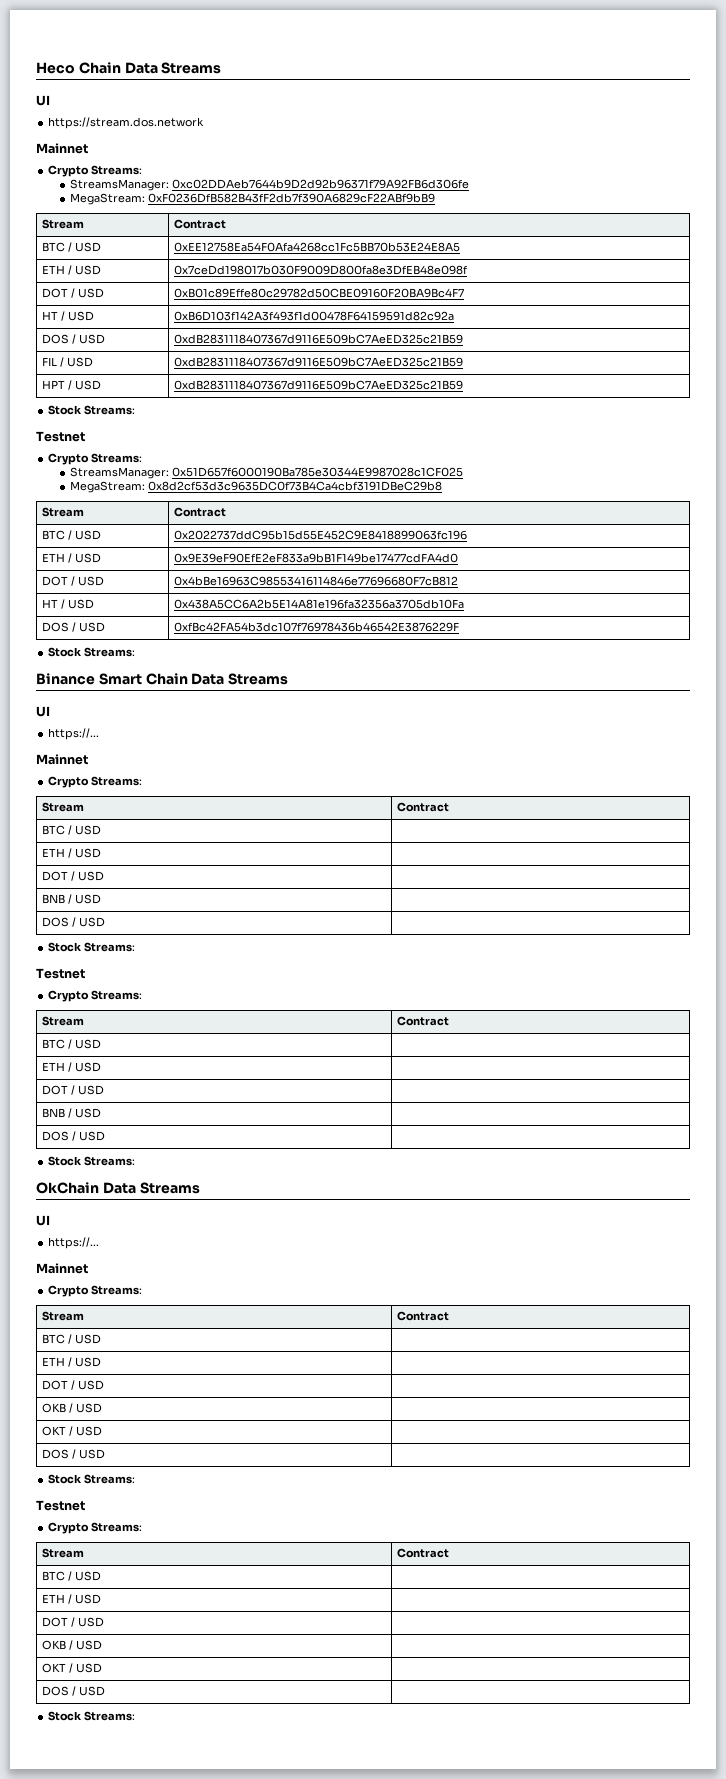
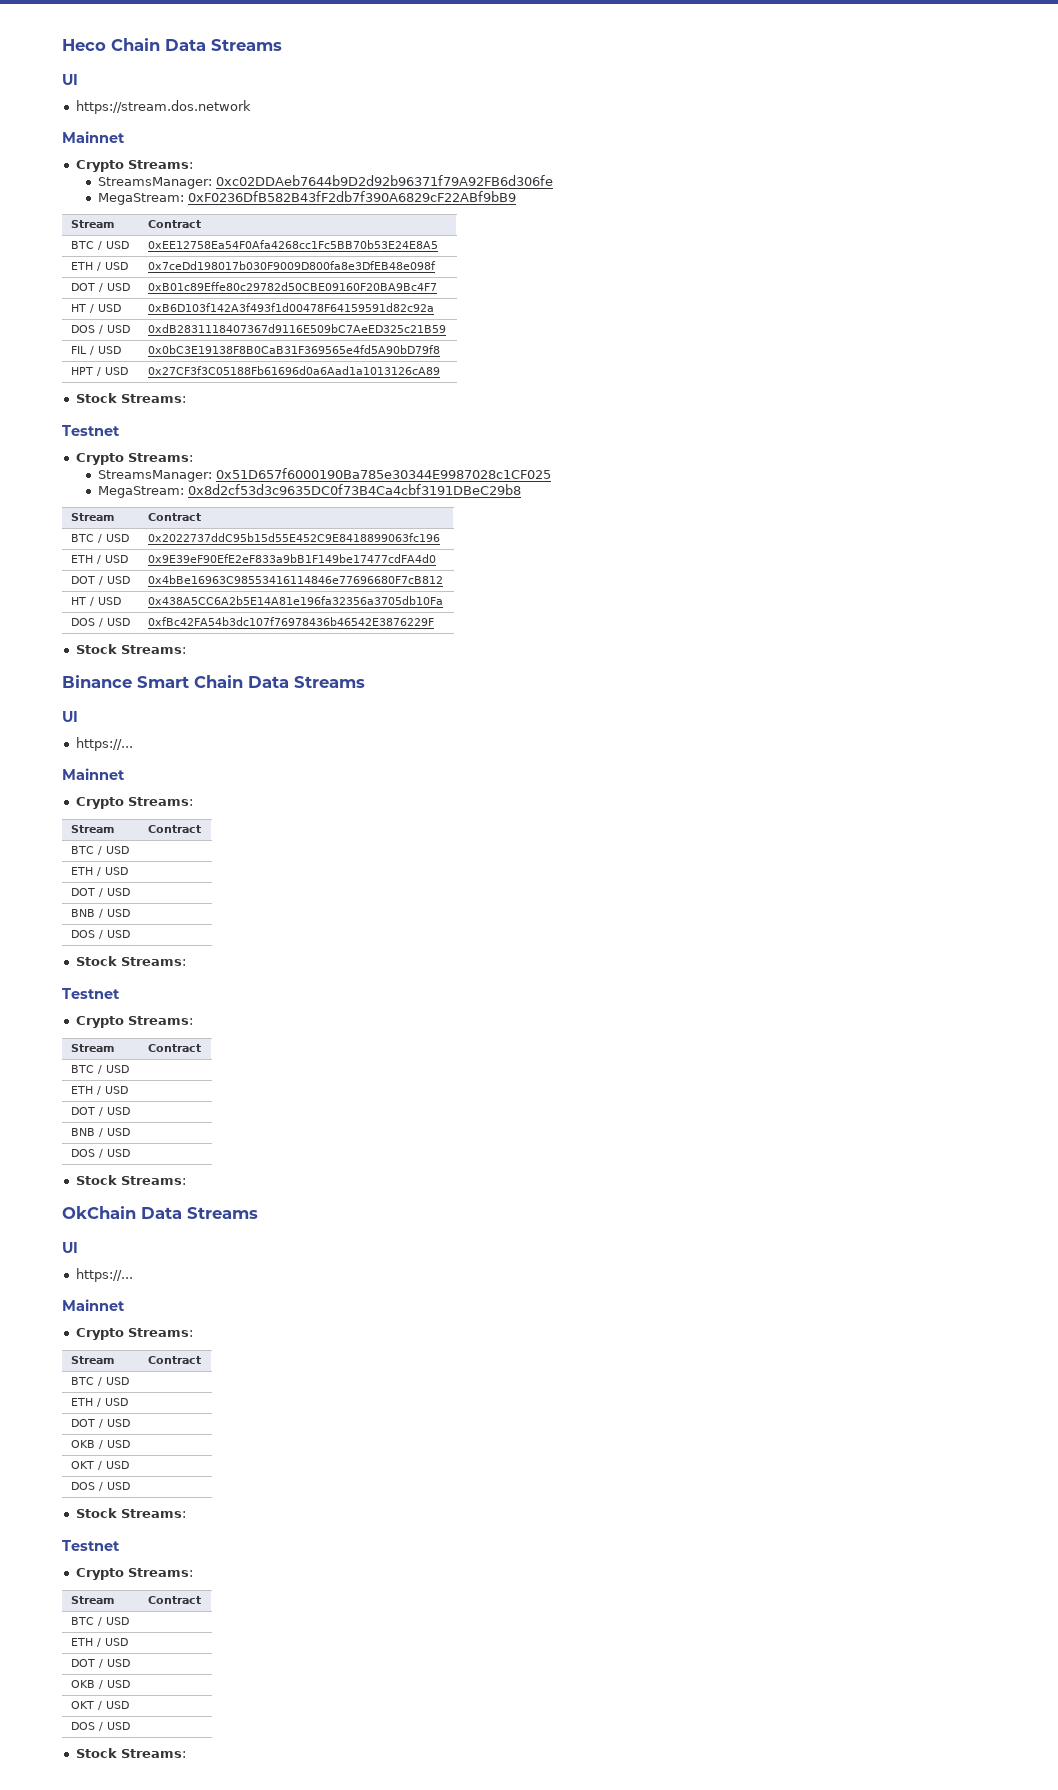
[174,357,464,367] 0xdB2831118407367d9116E509bC7AeED325c21B59 -> [148,345,441,354] 0x0bC3E19138F8B0CaB31F369565e4fd5A90bD79f8
[174,380,464,390] 0xdB2831118407367d9116E509bC7AeED325c21B59 -> [148,366,441,375] 0x27CF3f3C05188Fb61696d0a6Aad1a1013126cA89

